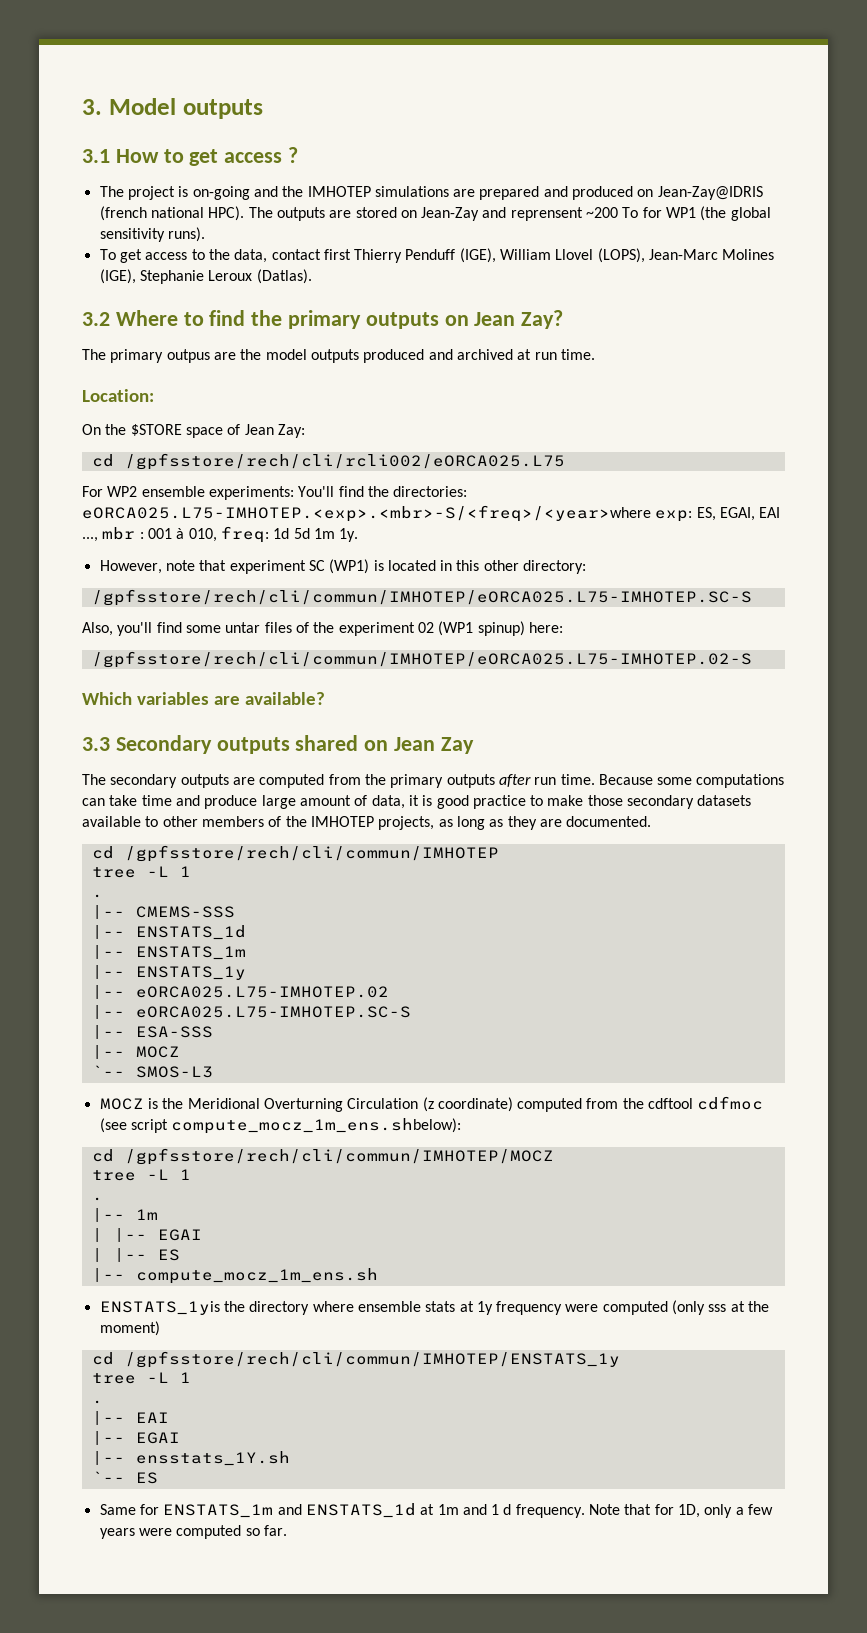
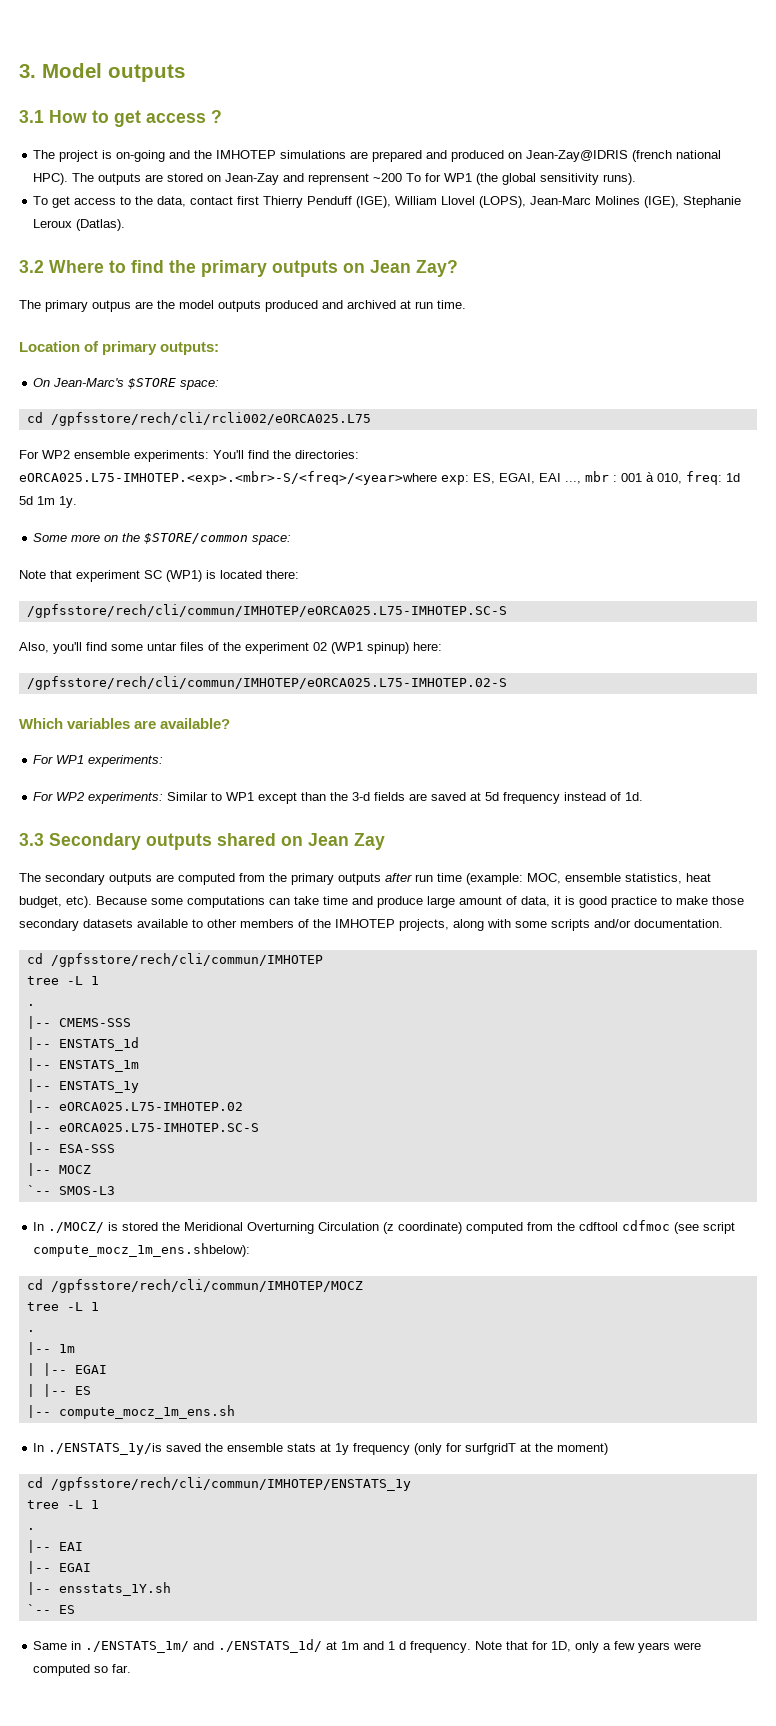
[82,389,154,402] [82,424,305,438] Location: // On the $STORE space of Jean Zay: -> [19,341,220,355] [33,378,220,390] Location of primary outputs: // On Jean-Marc's $STORE space:
[99,560,195,574] However, note -> [33,533,292,545] [19,570,46,579] Some more on the $STORE/common space: // Note
[440,560,587,574] in this other directory: -> [266,570,299,579] there:
(325, 698) none -> [33,755,164,767] [33,792,644,804] // For WP1 experiments: // For WP2 experiments: Similar to WP1 except than the 3-d fields are saved at 5d frequency instead of 1d.
[560,774,595,785] time. -> [437,873,711,885] [19,896,92,908] time (example: MOC, ensemble statistics, heat budget, etc).
[438,816,652,830] as long as they are documented. -> [453,919,723,931] along with some scripts and/or documentation.
[99,1098,158,1110] MOCZ is -> [33,1222,159,1233] In ./MOCZ/ is stored
[99,1301,354,1315] ENSTATS_1yis the directory where -> [33,1443,224,1455] In ./ENSTATS_1y/is saved the
[565,1300,727,1315] were computed (only sss -> [414,1443,517,1455] (only for surfgridT
[139,1503,416,1518] for ENSTATS_1m and ENSTATS_1d -> [71,1639,323,1653] in ./ENSTATS_1m/ and ./ENSTATS_1d/

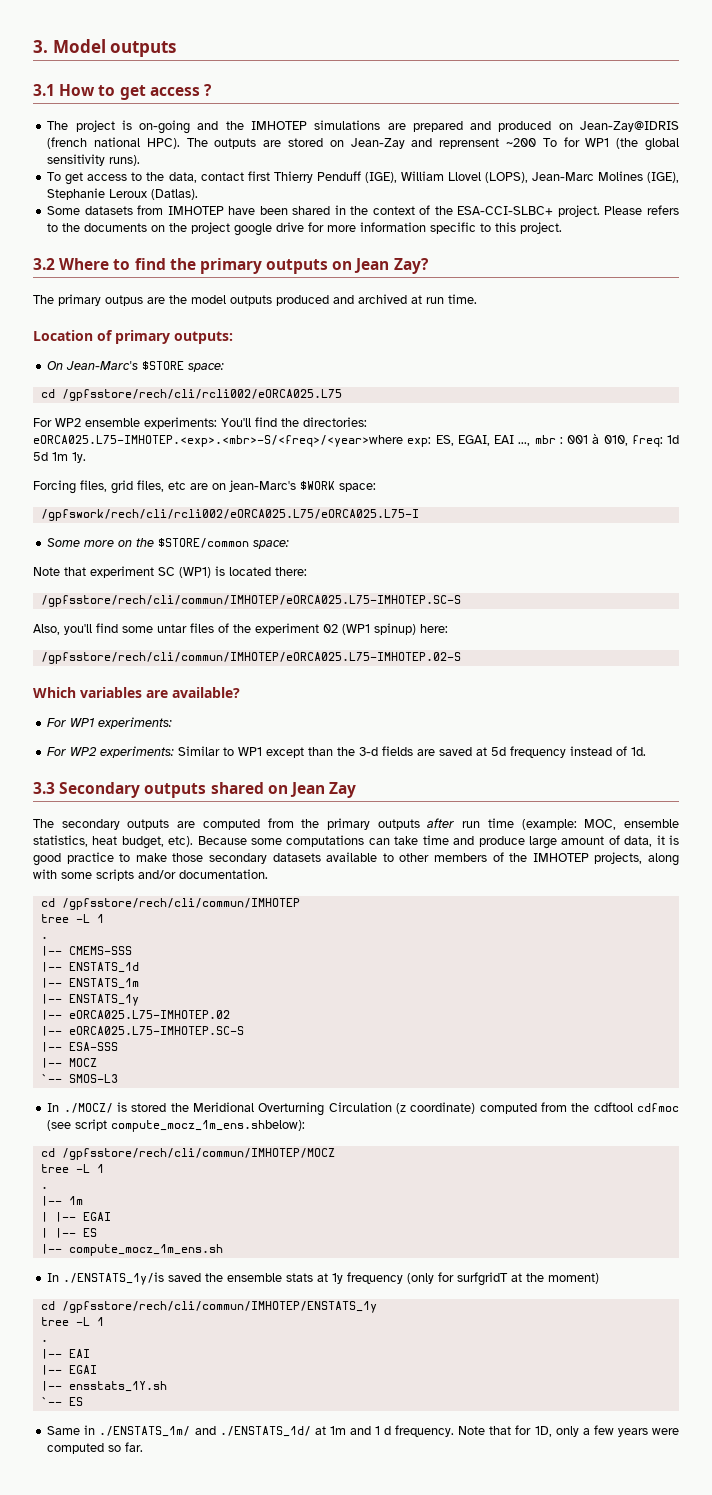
(126, 225) none -> [47,205,679,217] [47,222,563,236] // Some datasets from IMHOTEP have been shared in the context of the ESA-CCI-SLBC+ project. Please refers to the documents on the project google drive for more information specific to this project.
(77, 502) none -> [33,480,376,494] [40,509,419,521] // Forcing files, grid files, etc are on jean-Marc's $WORK space: // /gpfswork/rech/cli/rcli002/eORCA025.L75/eORCA025.L75-I

